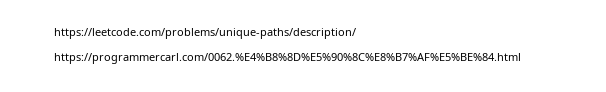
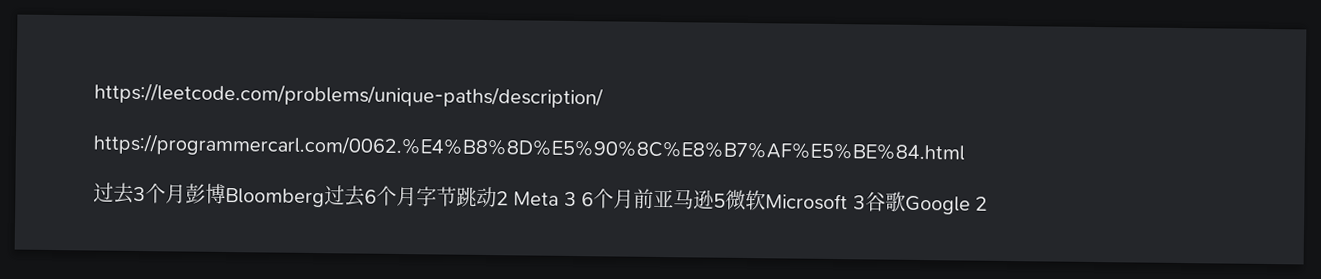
(521, 58) none -> [93,182,988,215] // 过去3个月彭博Bloomberg过去6个月字节跳动2 Meta 3 6个月前亚马逊5微软Microsoft 3谷歌Google 2

